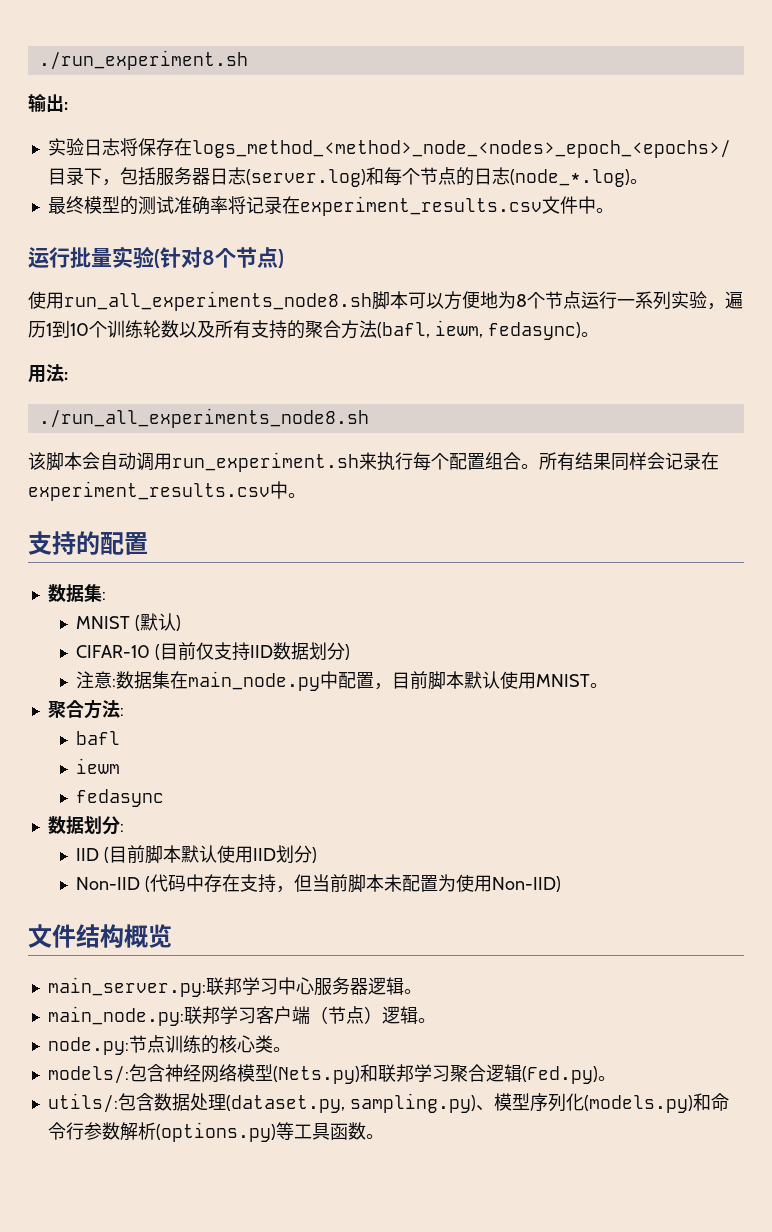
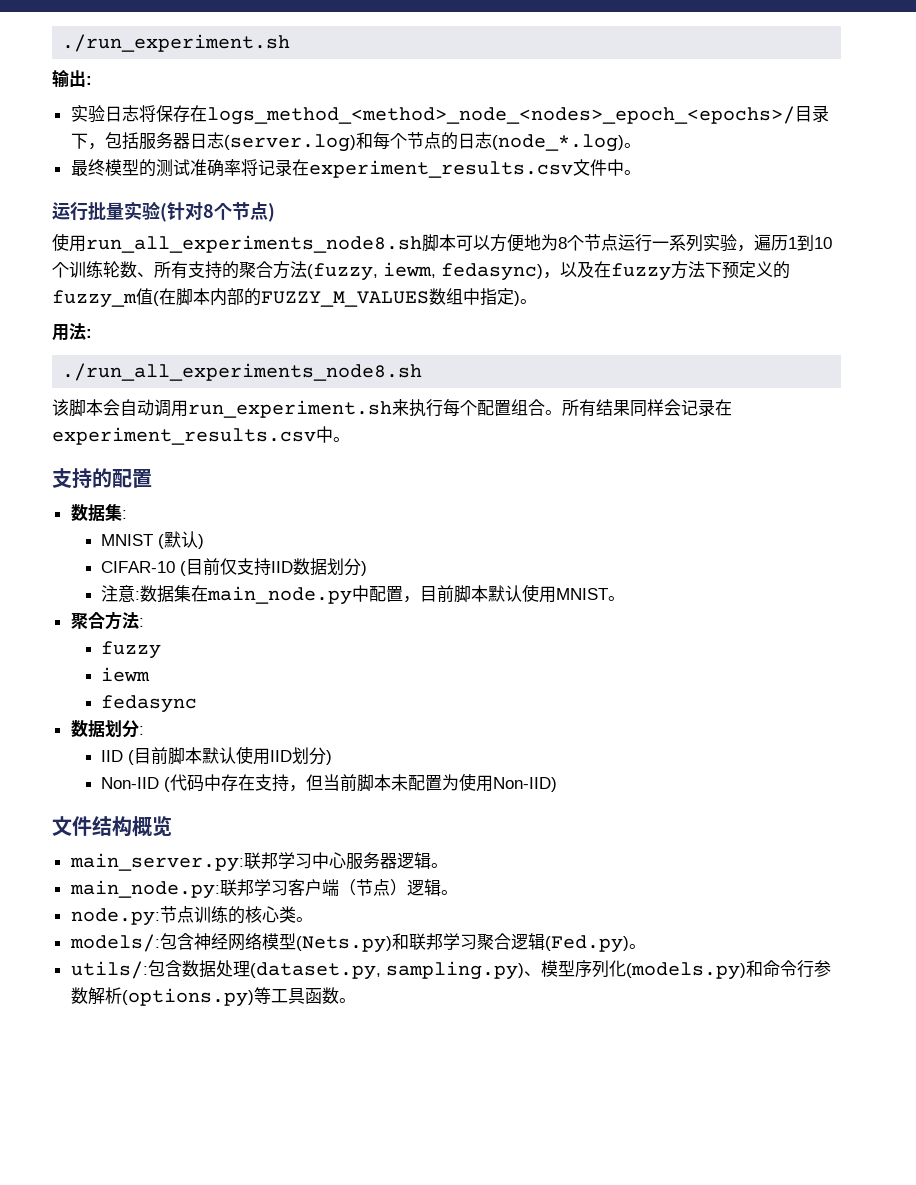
[179,320,215,338] 以及 -> [137,272,154,277] 、
[377,322,430,338] (bafl, -> [307,263,378,281] (fuzzy,
(581, 331) none -> [543,261,790,281] [52,288,520,308] ，以及在fuzzy方法下预定义的fuzzy_m值(在脚本内部的FUZZY_M_VALUES数组中指定)
[76,731,121,745] bafl -> [101,641,162,659] fuzzy

